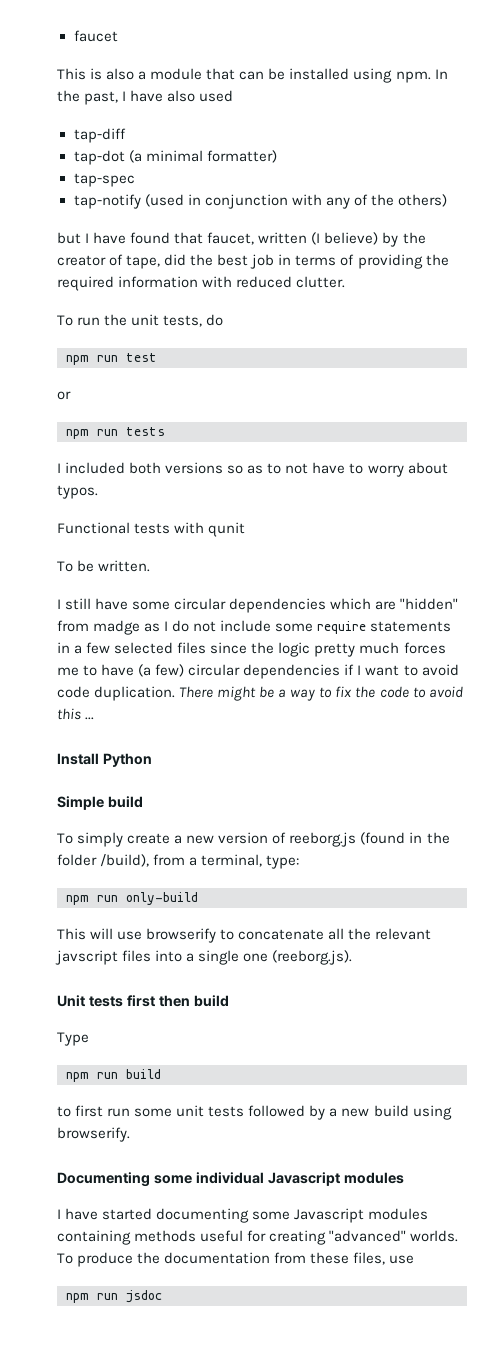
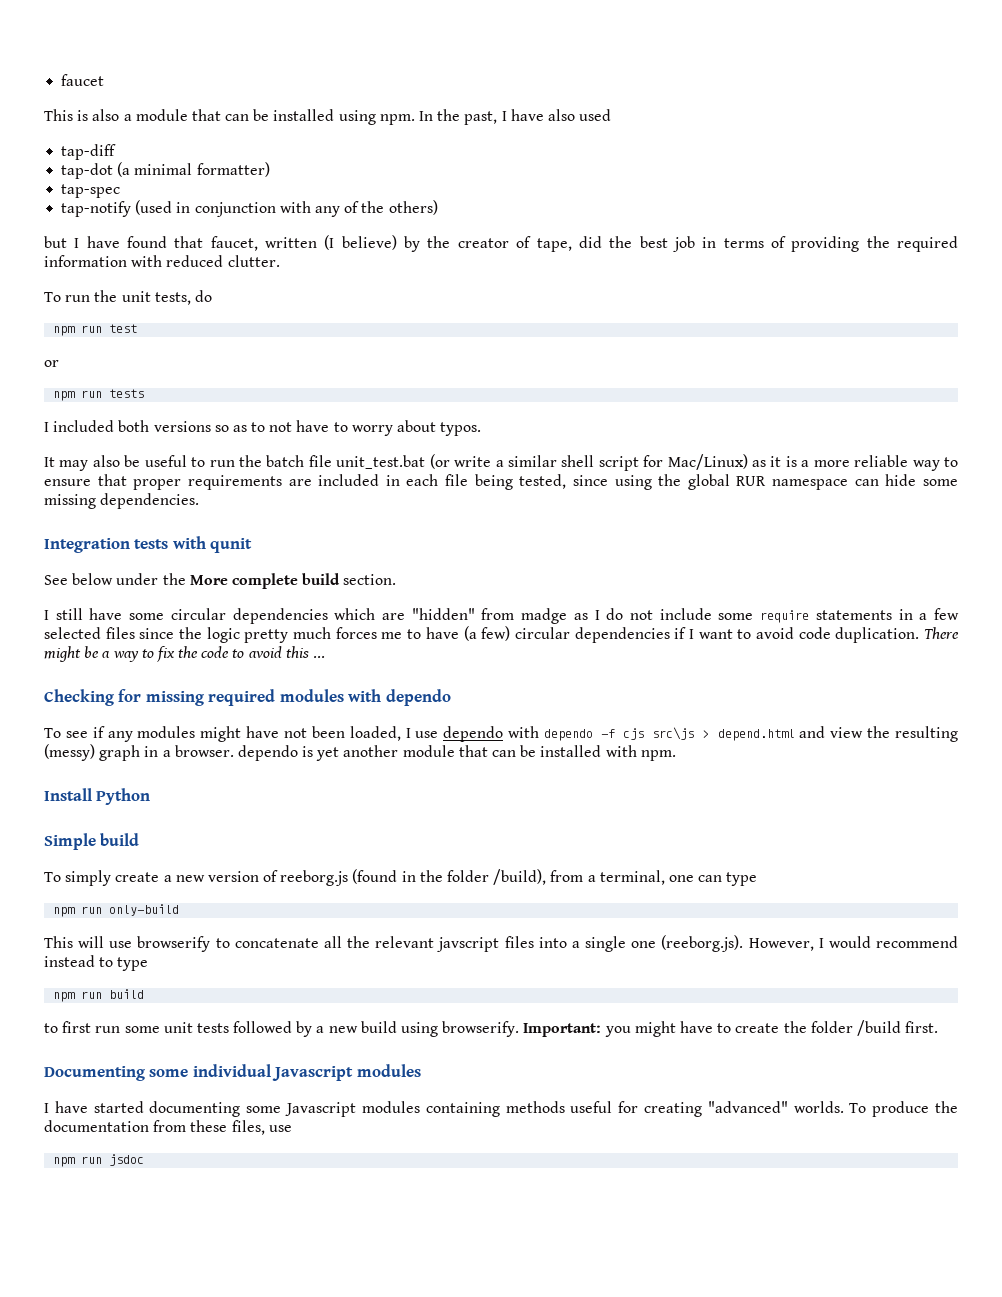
[57,522,246,537] [57,560,151,572] Functional tests with qunit // To be written. -> [44,454,958,471] [44,474,959,490] [44,493,200,509] [44,536,253,553] [44,573,397,589] It may also be useful to run the batch file unit_test.bat (or write a similar shell script for Mac/Linux) as it is a more reliable way to ensure that proper requirements are included in each file being tested, since using the global RUR namespace can hide some missing dependencies. // Integration tests with qunit // See below under the More complete build section.
(95, 718) none -> [44,689,451,706] [44,726,959,742] [44,744,676,761] // Checking for missing required modules with dependo // To see if any modules might have not been loaded, I use dependo with dependo -f cjs src\js > depend.html and view the resulting (messy) graph in a browser. dependo is yet another module that can be installed with npm.
[266,855,300,869] type: -> [668,872,758,886] one can type
[57,995,229,1007] [57,1032,89,1046] // Unit tests first then build // Type -> [748,936,958,951] [44,955,149,971] However, I would recommend instead to type
(130, 1134) none -> [523,1020,939,1037] Important: you might have to create the folder /build first.

